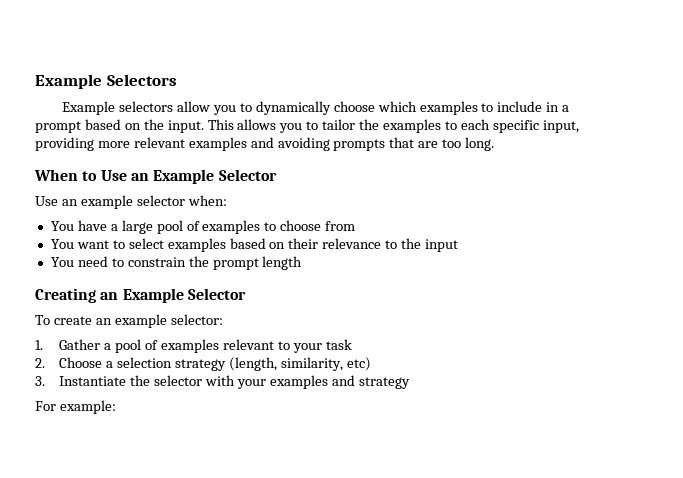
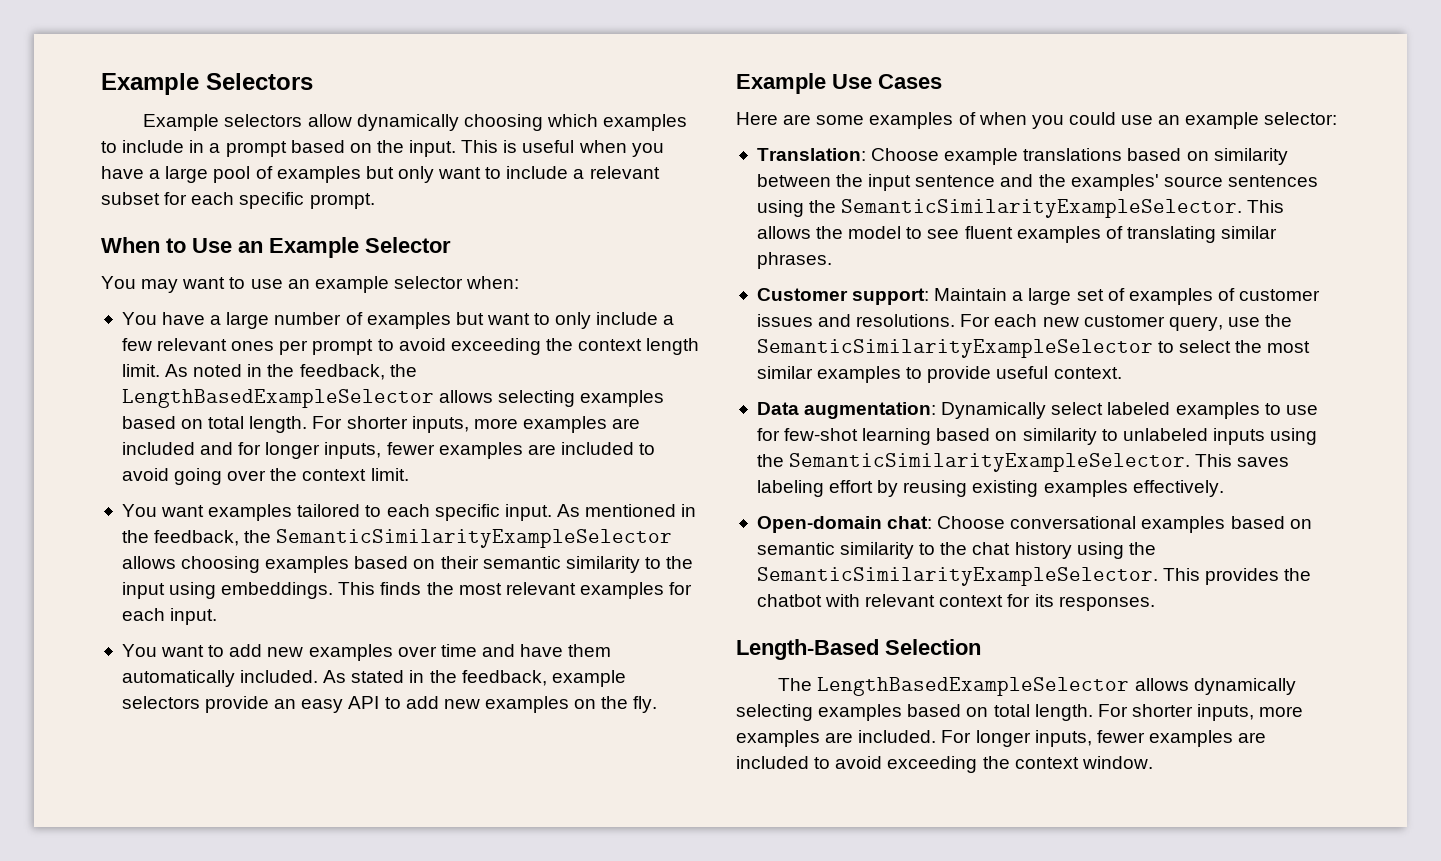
[212,101,375,115] you to dynamically choose -> [356,114,543,131] dynamically choosing
[237,119,579,133] [35,137,495,151] allows you to tailor the examples to each specific input, providing more relevant examples and avoiding prompts that are too long. -> [503,140,664,157] [101,166,660,183] [101,192,375,209] is useful when you have a large pool of examples but only want to include a relevant subset for each specific prompt.
[35,196,58,206] Use -> [101,276,283,293] You may want to use
[156,220,356,234] [50,238,459,252] [50,256,303,270] [35,288,246,303] [35,314,223,328] [35,339,352,353] [35,357,371,371] [35,375,410,389] [35,400,116,414] pool of examples to choose from // You want to select examples based on their relevance to the input // You need to constrain the prompt length // Creating an Example Selector // To create an example selector: // 1. Gather a pool of examples relevant to your task // 2. Choose a selection strategy (length, similarity, etc) // 3. Instantiate the selector with your examples and strategy // For example: -> [274,312,675,329] [121,338,700,355] [121,364,417,380] [121,389,665,408] [121,416,641,433] [121,442,656,459] [121,468,409,485] [121,504,697,521] [121,529,673,548] [121,556,694,573] [121,582,693,599] [121,608,218,625] [121,644,612,661] [121,670,626,687] [121,696,658,713] [736,73,942,94] [736,112,1338,129] [756,148,1288,165] [756,174,1318,191] [756,199,1285,218] [756,226,1278,243] [756,252,832,269] [756,288,1321,305] [756,314,1293,331] [756,339,1311,358] [756,366,1122,383] [756,402,1318,419] [756,428,1318,445] [756,453,1290,472] [756,480,1224,497] [756,516,1312,533] [756,542,1156,559] [756,567,1312,586] [756,594,1155,611] [736,639,981,660] [778,677,1296,696] [736,704,1304,721] [736,730,1267,747] [736,756,1153,773] number of examples but want to only include a few relevant ones per prompt to avoid exceeding the context length limit. As noted in the feedback, the LengthBasedExampleSelector allows selecting examples based on total length. For shorter inputs, more examples are included and for longer inputs, fewer examples are included to avoid going over the context limit. // You want examples tailored to each specific input. As mentioned in the feedback, the SemanticSimilarityExampleSelector allows choosing examples based on their semantic similarity to the input using embeddings. This finds the most relevant examples for each input. // You want to add new examples over time and have them automatically included. As stated in the feedback, example selectors provide an easy API to add new examples on the fly. // Example Use Cases // Here are some examples of when you could use an example selector: // Translation: Choose example translations based on similarity between the input sentence and the examples' source sentences using the SemanticSimilarityExampleSelector. This allows the model to see fluent examples of translating similar phrases. // Customer support: Maintain a large set of examples of customer issues and resolutions. For each new customer query, use the SemanticSimilarityExampleSelector to select the most similar examples to provide useful context. // Data augmentation: Dynamically select labeled examples to use for few-shot learning based on similarity to unlabeled inputs using the SemanticSimilarityExampleSelector. This saves labeling effort by reusing existing examples effectively. // Open-domain chat: Choose conversational examples based on semantic similarity to the chat history using the SemanticSimilarityExampleSelector. This provides the chatbot with relevant context for its responses. // Length-Based Selection // The LengthBasedExampleSelector allows dynamically selecting examples based on total length. For shorter inputs, more examples are included. For longer inputs, fewer examples are included to avoid exceeding the context window.

